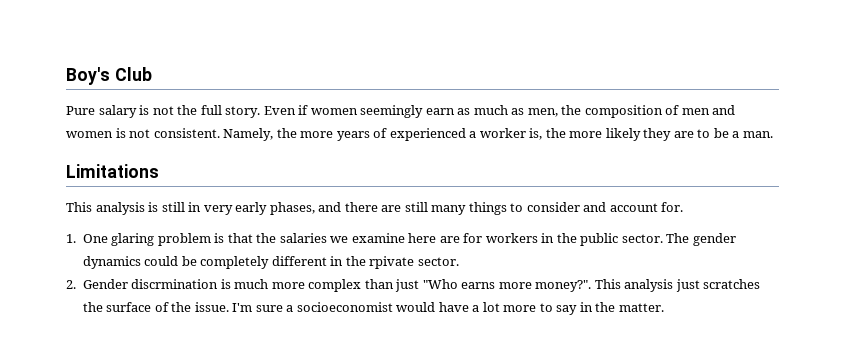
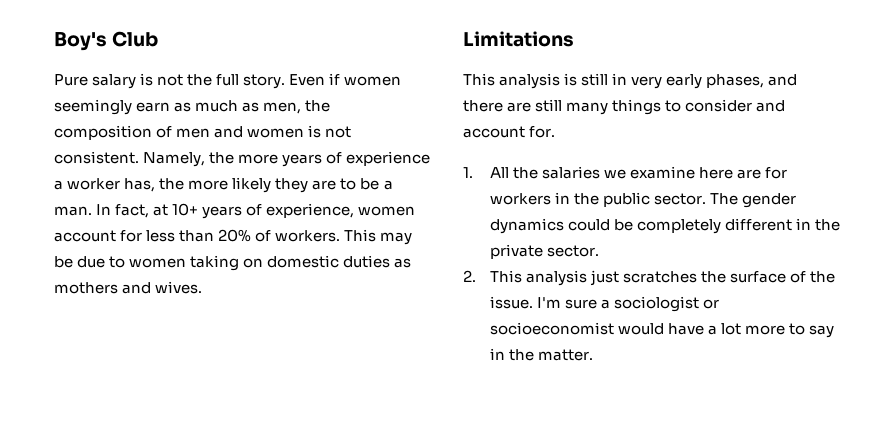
[389,128,466,141] experienced -> [346,151,431,166] experience
[529,128,543,140] is, -> [124,178,156,192] has,
(773, 134) none -> [96,203,416,219] [54,229,413,245] [54,255,412,271] [54,281,203,294] In fact, at 10+ years of experience, women account for less than 20% of workers. This may be due to women taking on domestic duties as mothers and wives.
[82,233,253,246] One glaring problem is that -> [490,167,510,178] All
[369,256,415,269] rpivate -> [490,244,544,259] private
[82,279,592,292] Gender discrmination is much more complex than just "Who earns more money?". -> (476, 276) none
(294, 308) none -> [614,296,720,312] sociologist or

